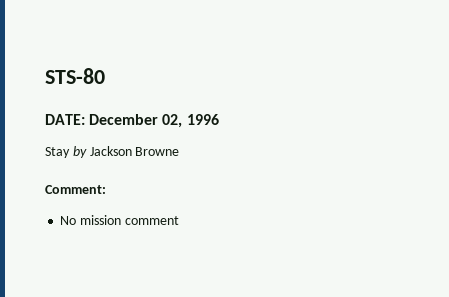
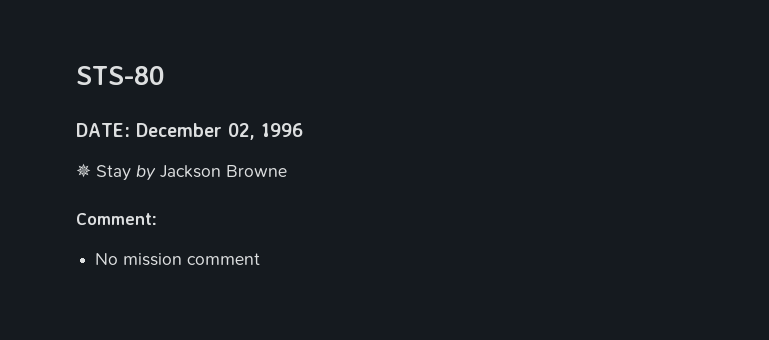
(219, 119) none -> [76,163,91,178] ✵

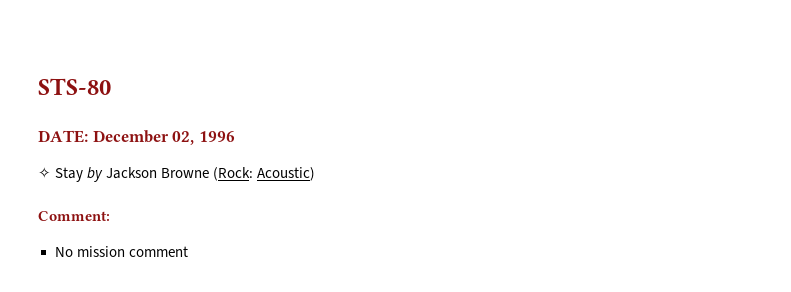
[76,163,91,178] ✵ -> [38,166,51,179] ✧
(287, 171) none -> [213,167,316,181] (Rock: Acoustic)

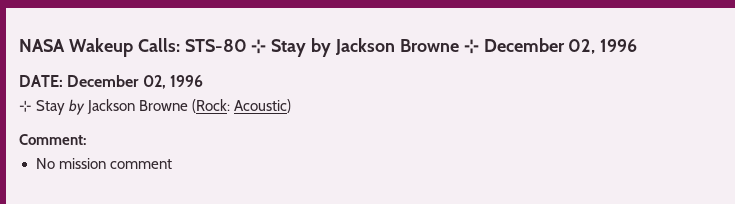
[38,78,111,95] STS-80 -> [19,38,638,57] NASA Wakeup Calls: STS-80 ⊹ Stay by Jackson Browne ⊹ December 02, 1996
[38,166,51,179] ✧ -> [19,100,32,112] ⊹

